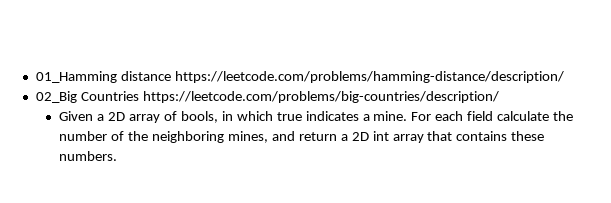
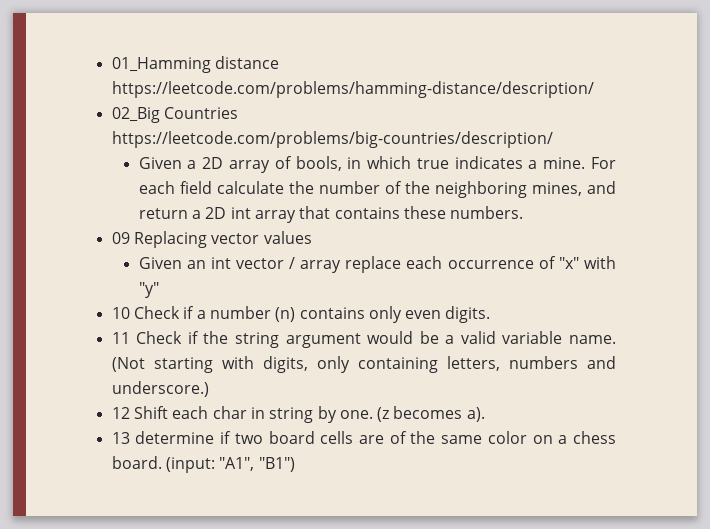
(118, 156) none -> [111,231,312,248] [138,256,616,273] [138,282,159,298] [111,306,491,323] [111,331,616,348] [111,356,616,373] [111,381,209,397] [111,406,485,423] [111,431,616,444] [111,456,295,473] // 09 Replacing vector values // Given an int vector / array replace each occurrence of "x" with "y" // 10 Check if a number (n) contains only even digits. // 11 Check if the string argument would be a valid variable name. (Not starting with digits, only containing letters, numbers and underscore.) // 12 Shift each char in string by one. (z becomes a). // 13 determine if two board cells are of the same color on a chess board. (input: "A1", "B1")

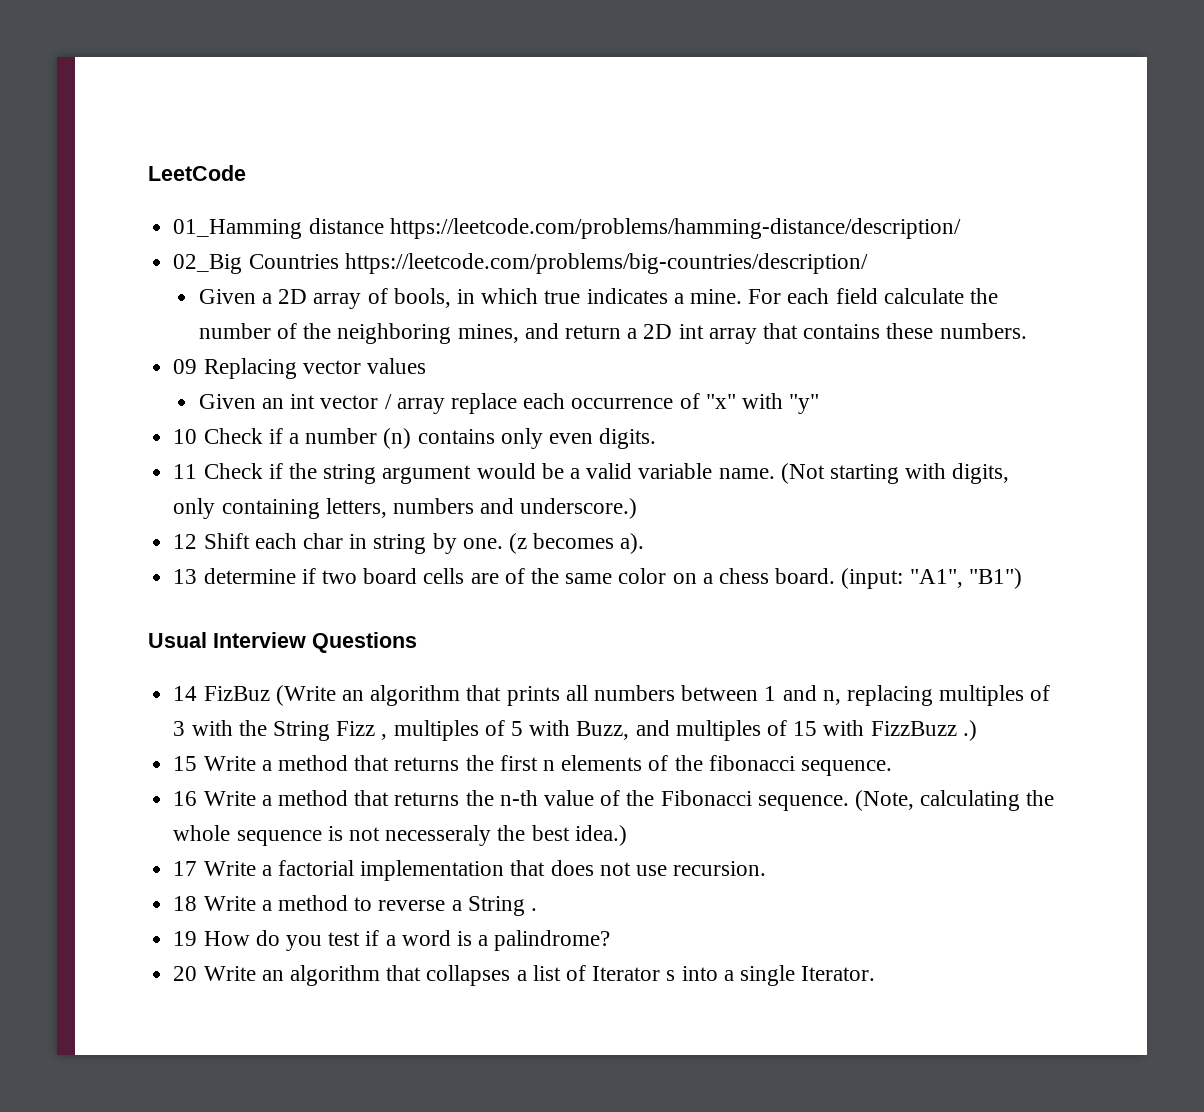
(111, 65) none -> [148,165,246,181] LeetCode //
(295, 464) none -> [148,632,417,653] [173,685,1051,706] [173,720,977,741] [173,755,893,776] [173,790,1055,811] [173,825,627,846] [173,860,767,881] [173,895,537,916] [173,930,611,951] [173,965,876,986] // Usual Interview Questions // 14 FizBuz (Write an algorithm that prints all numbers between 1 and n, replacing multiples of 3 with the String Fizz , multiples of 5 with Buzz, and multiples of 15 with FizzBuzz .) // 15 Write a method that returns the first n elements of the fibonacci sequence. // 16 Write a method that returns the n-th value of the Fibonacci sequence. (Note, calculating the whole sequence is not necesseraly the best idea.) // 17 Write a factorial implementation that does not use recursion. // 18 Write a method to reverse a String . // 19 How do you test if a word is a palindrome? // 20 Write an algorithm that collapses a list of Iterator s into a single Iterator.

